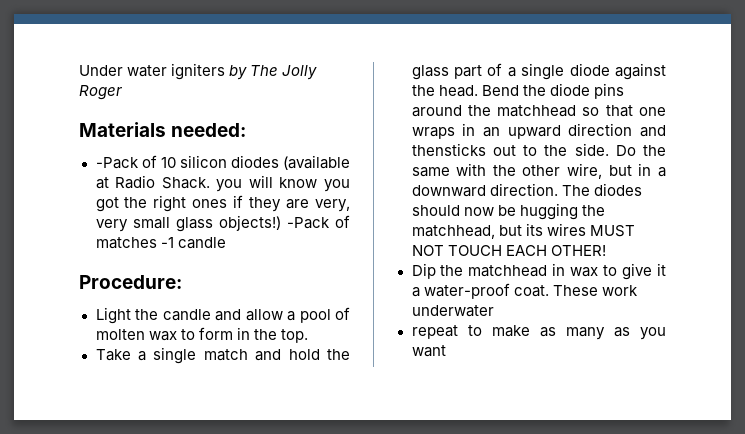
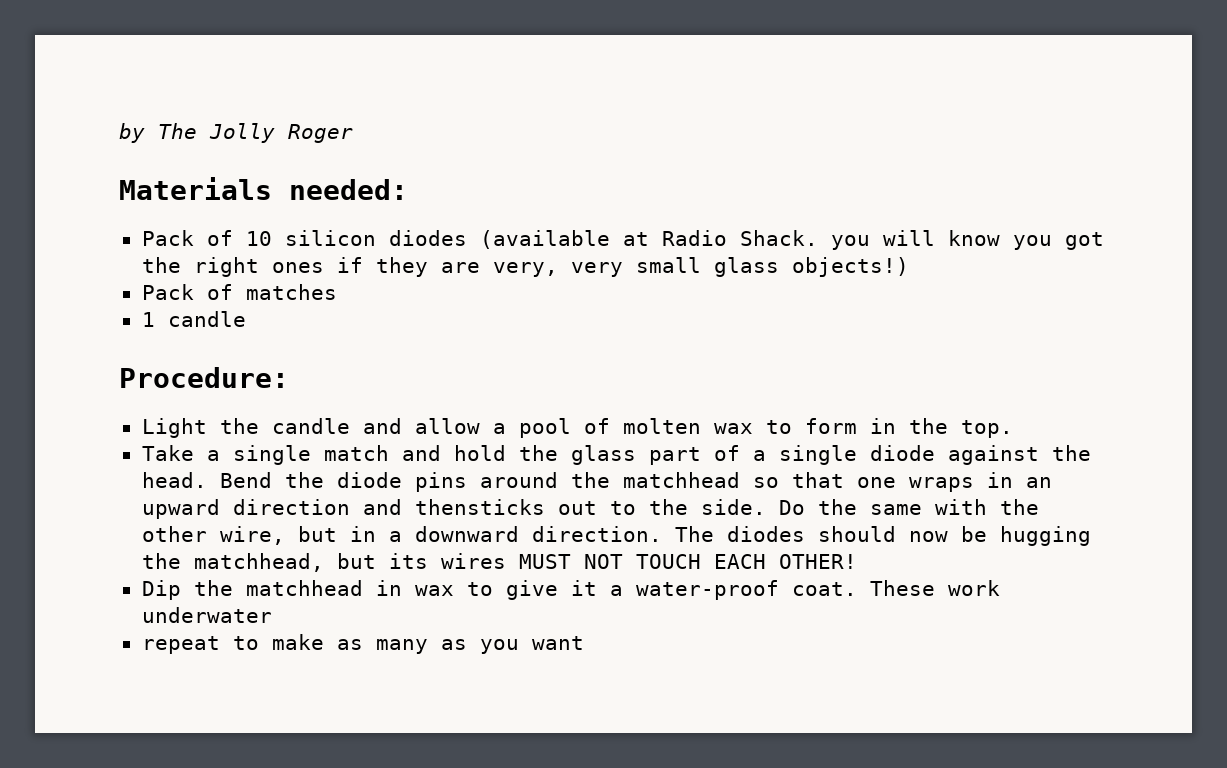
[79,63,226,80] Under water igniters -> (119, 133) none
[95,157,139,169] -Pack -> [141,230,194,246] Pack
[286,217,330,229] -Pack -> [141,284,194,300] // Pack
[160,237,174,248] -1 -> [141,312,155,327] // 1

